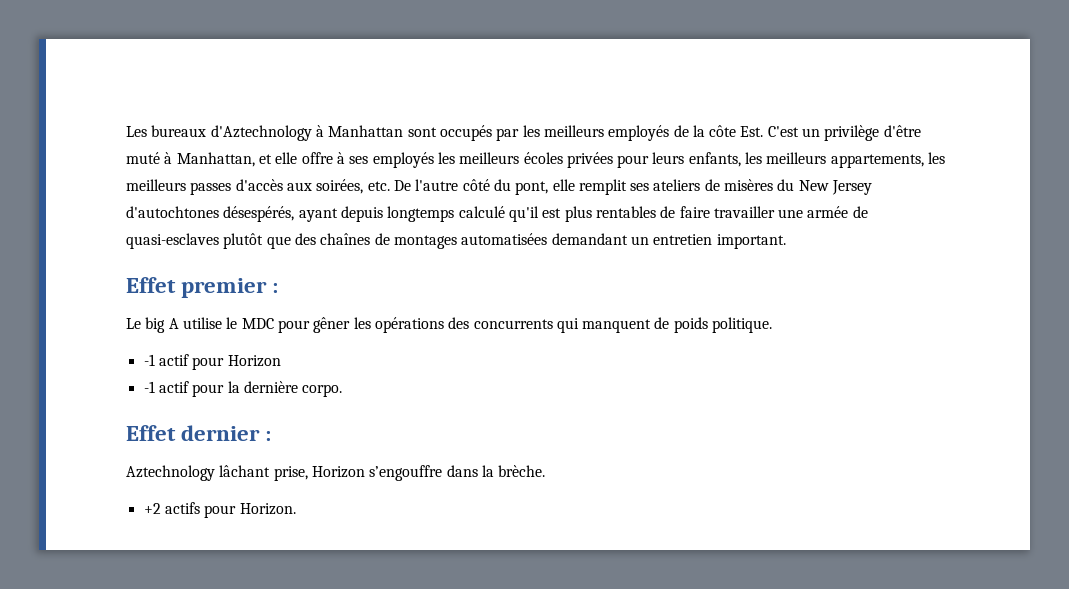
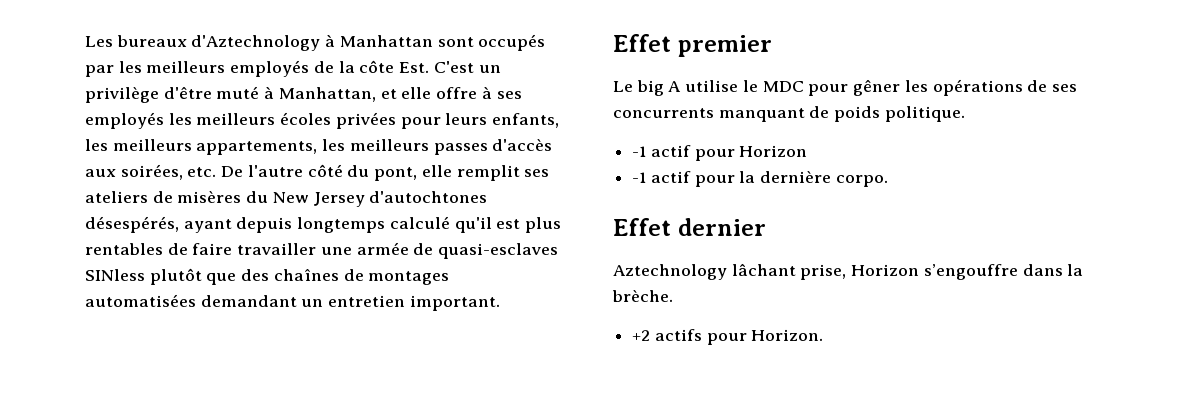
(219, 241) none -> [85,269,145,281] SINless
[272,283,279,293] : -> (772, 46) none
[448,317,652,333] des concurrents qui manquent -> [1027,80,1077,92] [613,108,805,122] de ses concurrents manquant
[265,431,272,441] : -> (766, 227) none

